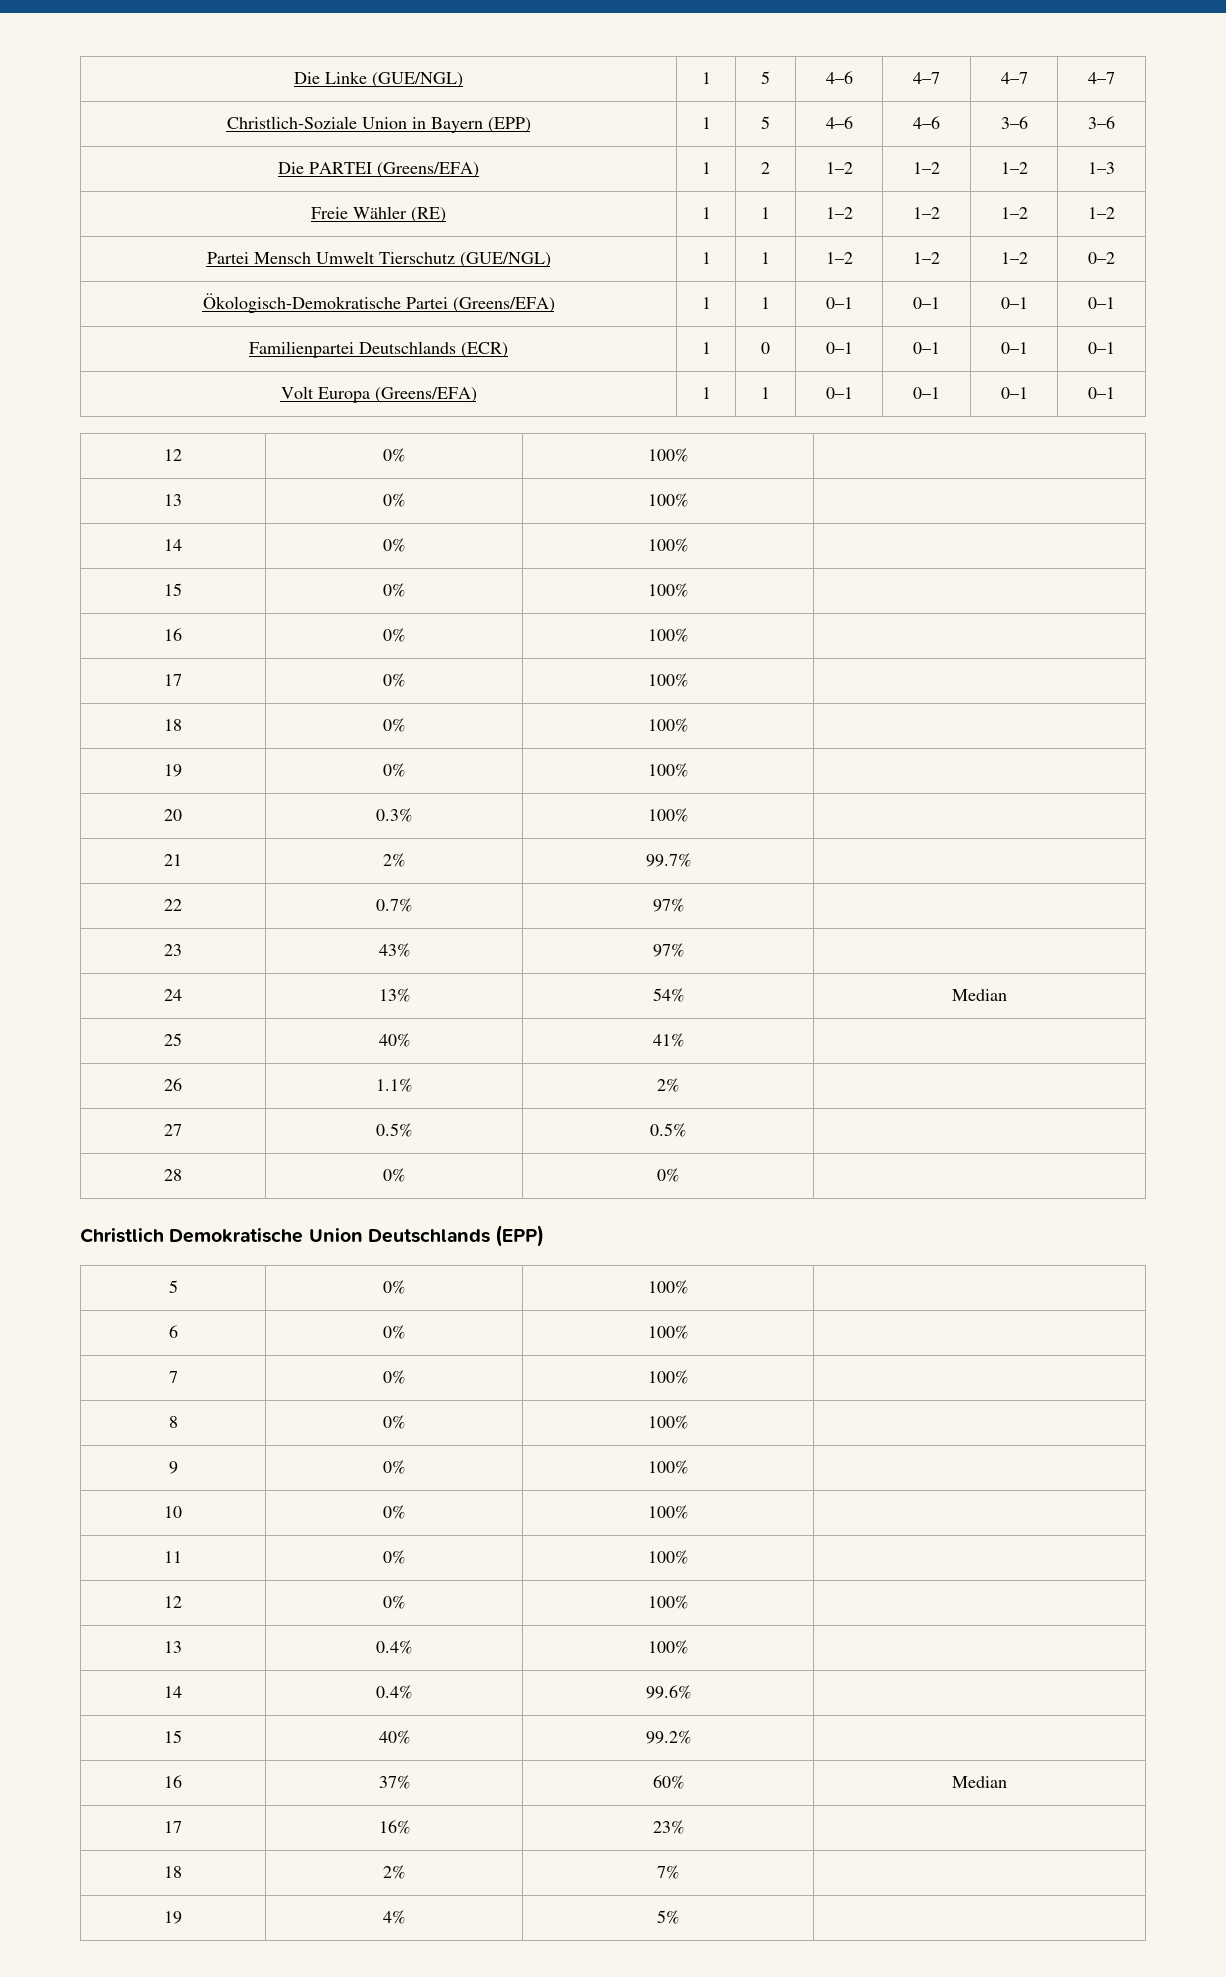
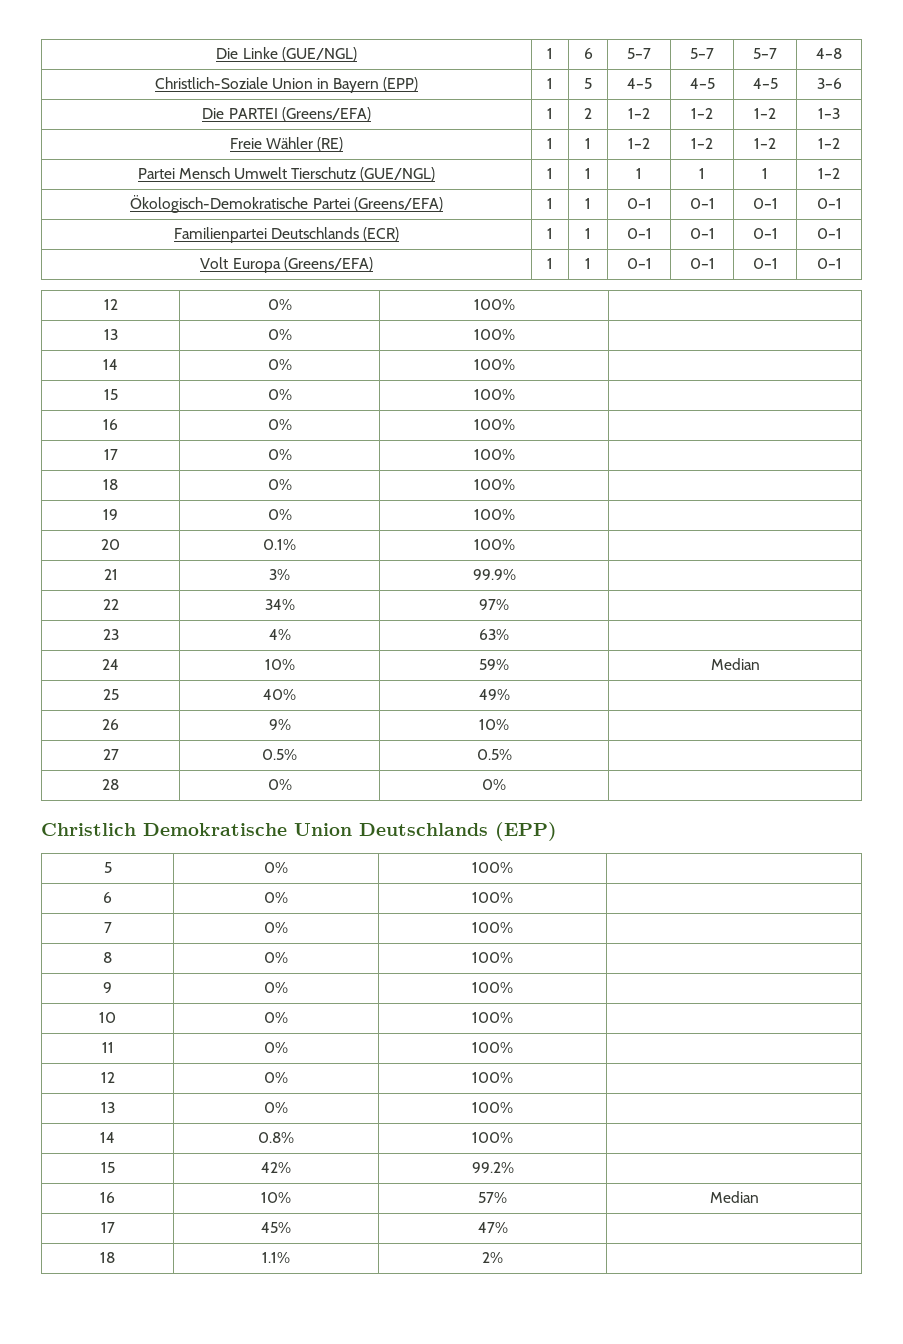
[761,71,770,84] [825,71,853,84] [913,72,940,84] [1000,72,1028,84] [1088,72,1115,84] 5 | 4–6 | 4–7 | 4–7 | 4–7 -> [583,48,593,59] [627,48,651,59] [690,48,714,59] [753,48,777,59] [816,48,842,59] 6 | 5–7 | 5–7 | 5–7 | 4–8
[825,116,853,129] [913,116,940,129] [1000,116,1028,129] 4–6 | 4–6 | 3–6 -> [626,78,652,89] [689,78,715,89] [752,78,778,89] 4–5 | 4–5 | 4–5
[825,252,853,264] [913,252,940,264] [1000,252,1028,264] [1088,252,1115,264] 1–2 | 1–2 | 1–2 | 0–2 -> [636,168,642,179] [699,168,705,179] [762,168,768,179] [818,168,840,179] 1 | 1 | 1 | 1–2
[761,342,770,354] 0 -> [585,228,591,239] 1
[376,808,412,822] 0.3% -> [263,539,296,550] 0.1%
[383,853,405,867] [645,853,691,867] 2% | 99.7% -> [269,569,290,580] [472,569,516,580] 3% | 99.9%
[376,898,412,912] 0.7% -> [264,599,295,610] 34%
[378,943,410,957] [652,943,684,957] 43% | 97% -> [268,629,291,640] [479,629,509,640] 4% | 63%
[378,988,410,1002] [652,988,684,1002] 13% | 54% -> [264,659,295,670] [479,659,509,670] 10% | 59%
[652,1033,684,1047] 41% -> [478,689,510,700] 49%
[376,1078,412,1092] [657,1078,679,1092] 1.1% | 2% -> [268,719,291,730] [479,719,509,730] 9% | 10%
[376,1640,412,1654] [648,1640,688,1654] [164,1686,182,1698] [376,1685,412,1699] [645,1685,691,1699] [164,1730,182,1743] [378,1730,410,1744] 0.4% | 100% | // 14 | 0.4% | 99.6% | // 15 | 40% -> [264,1102,288,1113] [472,1102,513,1113] [100,1132,115,1143] [258,1132,294,1143] [472,1132,513,1143] [100,1162,115,1173] [261,1162,291,1173] 0% | 100% | // 14 | 0.8% | 100% | // 15 | 42%
[378,1775,410,1789] [652,1775,684,1789] 37% | 60% -> [261,1192,291,1203] [478,1192,507,1203] 10% | 57%
[378,1820,410,1834] [652,1820,684,1834] [164,1866,182,1878] [383,1865,405,1879] [657,1865,679,1879] [164,1911,182,1924] [383,1910,405,1924] [657,1910,679,1924] 16% | 23% | // 18 | 2% | 7% | // 19 | 4% | 5% -> [261,1222,291,1233] [477,1222,508,1233] [100,1252,115,1263] [262,1252,290,1263] [482,1252,503,1263] 45% | 47% | // 18 | 1.1% | 2%

